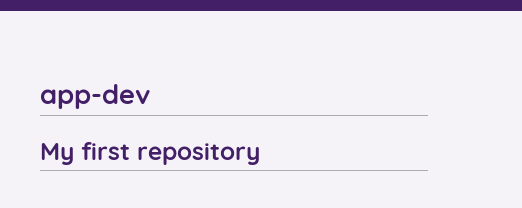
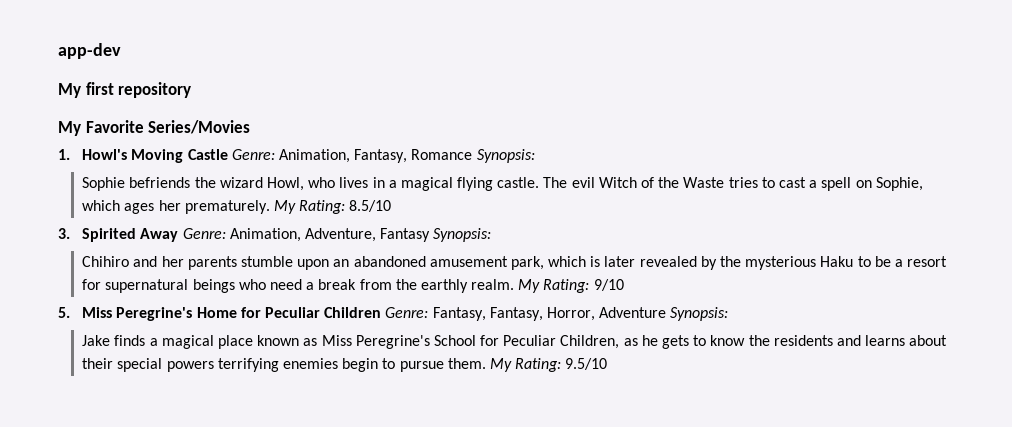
(260, 154) none -> [58,120,251,136] [58,149,535,163] [82,177,923,191] [82,200,392,214] [58,228,492,242] [82,256,948,270] [82,279,624,293] [58,307,729,321] [82,335,948,349] [82,358,608,372] // My Favorite Series/Movies // 1. Howl's Moving Castle Genre: Animation, Fantasy, Romance Synopsis: // Sophie befriends the wizard Howl, who lives in a magical flying castle. The evil Witch of the Waste tries to cast a spell on Sophie, which ages her prematurely. My Rating: 8.5/10 // 3. Spirited Away Genre: Animation, Adventure, Fantasy Synopsis: // Chihiro and her parents stumble upon an abandoned amusement park, which is later revealed by the mysterious Haku to be a resort for supernatural beings who need a break from the earthly realm. My Rating: 9/10 // 5. Miss Peregrine's Home for Peculiar Children Genre: Fantasy, Fantasy, Horror, Adventure Synopsis: // Jake finds a magical place known as Miss Peregrine's School for Peculiar Children, as he gets to know the residents and learns about their special powers terrifying enemies begin to pursue them. My Rating: 9.5/10

